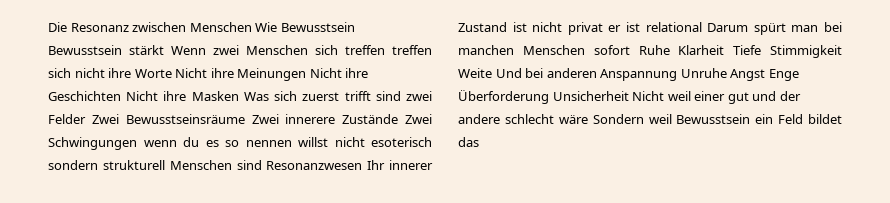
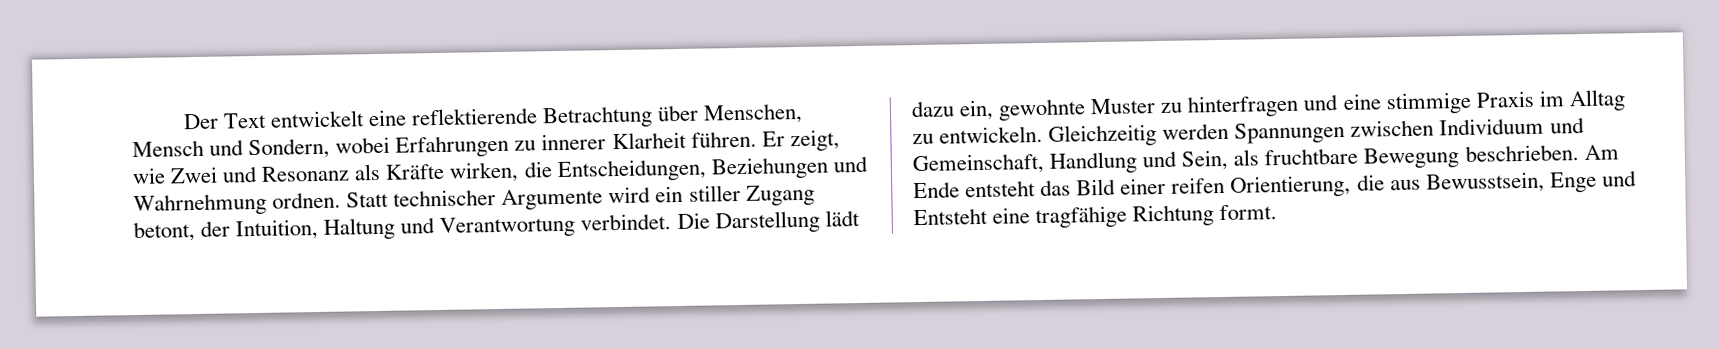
[48,22,355,32] [48,45,432,55] [48,68,369,81] [48,91,433,101] [48,114,432,124] [48,137,432,150] [48,160,433,170] [458,22,842,35] [458,45,842,58] [458,68,799,81] [458,90,801,104] [458,114,842,124] [458,137,479,147] Die Resonanz zwischen Menschen Wie Bewusstsein Bewusstsein stärkt Wenn zwei Menschen sich treffen treffen sich nicht ihre Worte Nicht ihre Meinungen Nicht ihre Geschichten Nicht ihre Masken Was sich zuerst trifft sind zwei Felder Zwei Bewusstseinsräume Zwei innerere Zustände Zwei Schwingungen wenn du es so nennen willst nicht esoterisch sondern strukturell Menschen sind Resonanzwesen Ihr innerer Zustand ist nicht privat er ist relational Darum spürt man bei manchen Menschen sofort Ruhe Klarheit Tiefe Stimmigkeit Weite Und bei anderen Anspannung Unruhe Angst Enge Überforderung Unsicherheit Nicht weil einer gut und der andere schlecht wäre Sondern weil Bewusstsein ein Feld bildet das -> [182,102,804,130] [132,129,840,160] [132,155,868,185] [133,184,815,217] [133,210,860,243] [911,89,1626,121] [912,116,1585,147] [912,144,1619,176] [913,170,1637,199] [913,204,1278,229] Der Text entwickelt eine reflektierende Betrachtung über Menschen, Mensch und Sondern, wobei Erfahrungen zu innerer Klarheit führen. Er zeigt, wie Zwei und Resonanz als Kräfte wirken, die Entscheidungen, Beziehungen und Wahrnehmung ordnen. Statt technischer Argumente wird ein stiller Zugang betont, der Intuition, Haltung und Verantwortung verbindet. Die Darstellung lädt dazu ein, gewohnte Muster zu hinterfragen und eine stimmige Praxis im Alltag zu entwickeln. Gleichzeitig werden Spannungen zwischen Individuum und Gemeinschaft, Handlung und Sein, als fruchtbare Bewegung beschrieben. Am Ende entsteht das Bild einer reifen Orientierung, die aus Bewusstsein, Enge und Entsteht eine tragfähige Richtung formt.

